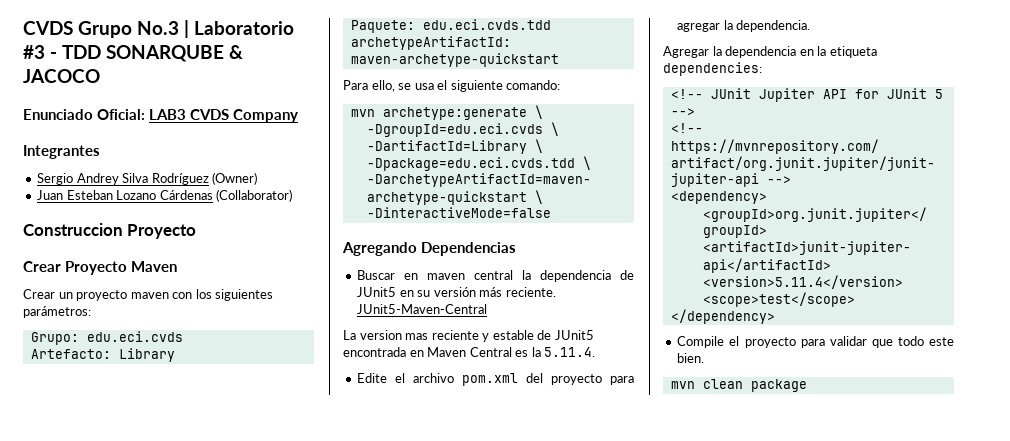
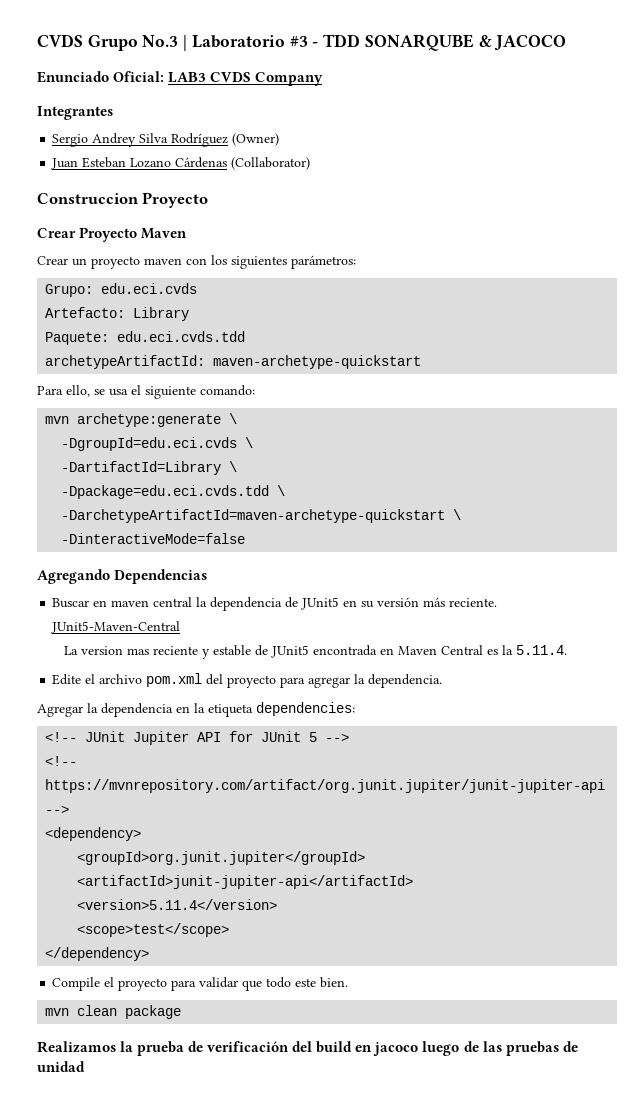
(807, 385) none -> [37,1041,578,1056] [37,1061,85,1072] // Realizamos la prueba de verificación del build en jacoco luego de las pruebas de unidad

